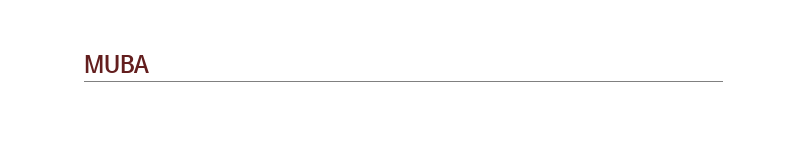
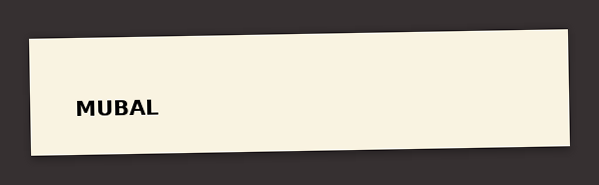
[84,55,149,73] MUBA -> [75,99,159,116] MUBAL

